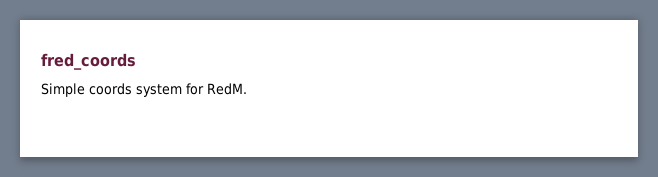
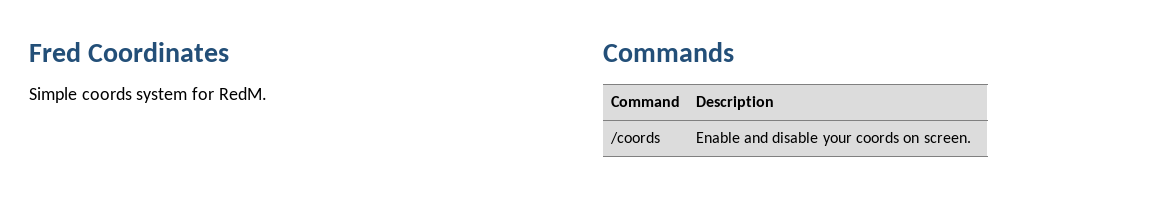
[41,53,136,70] fred_coords -> [29,42,230,62] Fred Coordinates
(247, 89) none -> [603,42,734,62] [610,96,680,107] [695,96,774,110] [609,132,660,144] [695,132,971,146] // Commands // Command | Description // /coords | Enable and disable your coords on screen.

